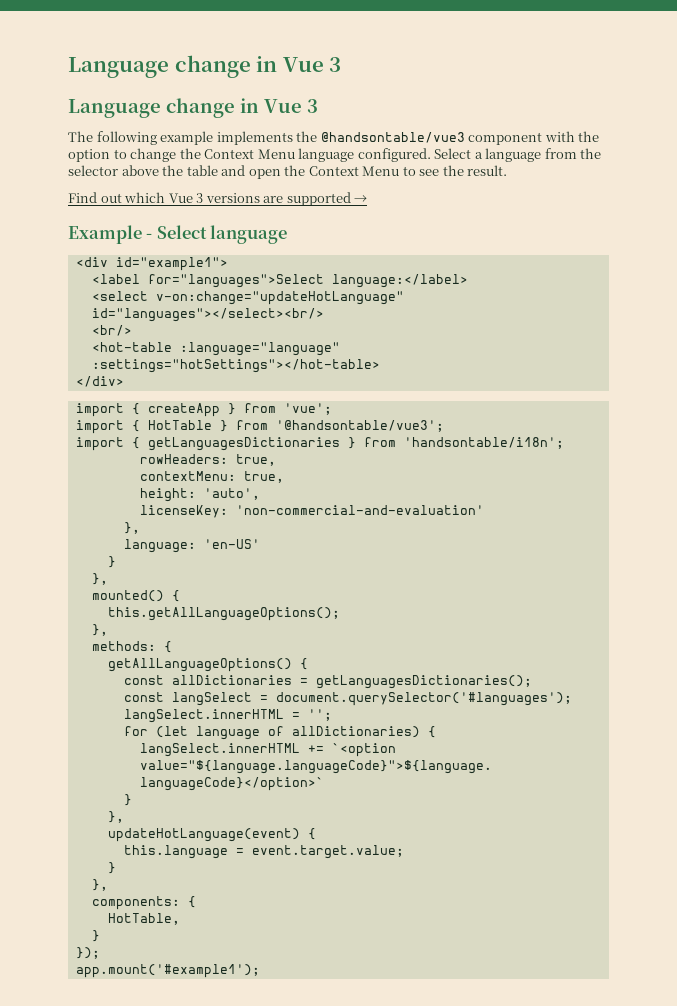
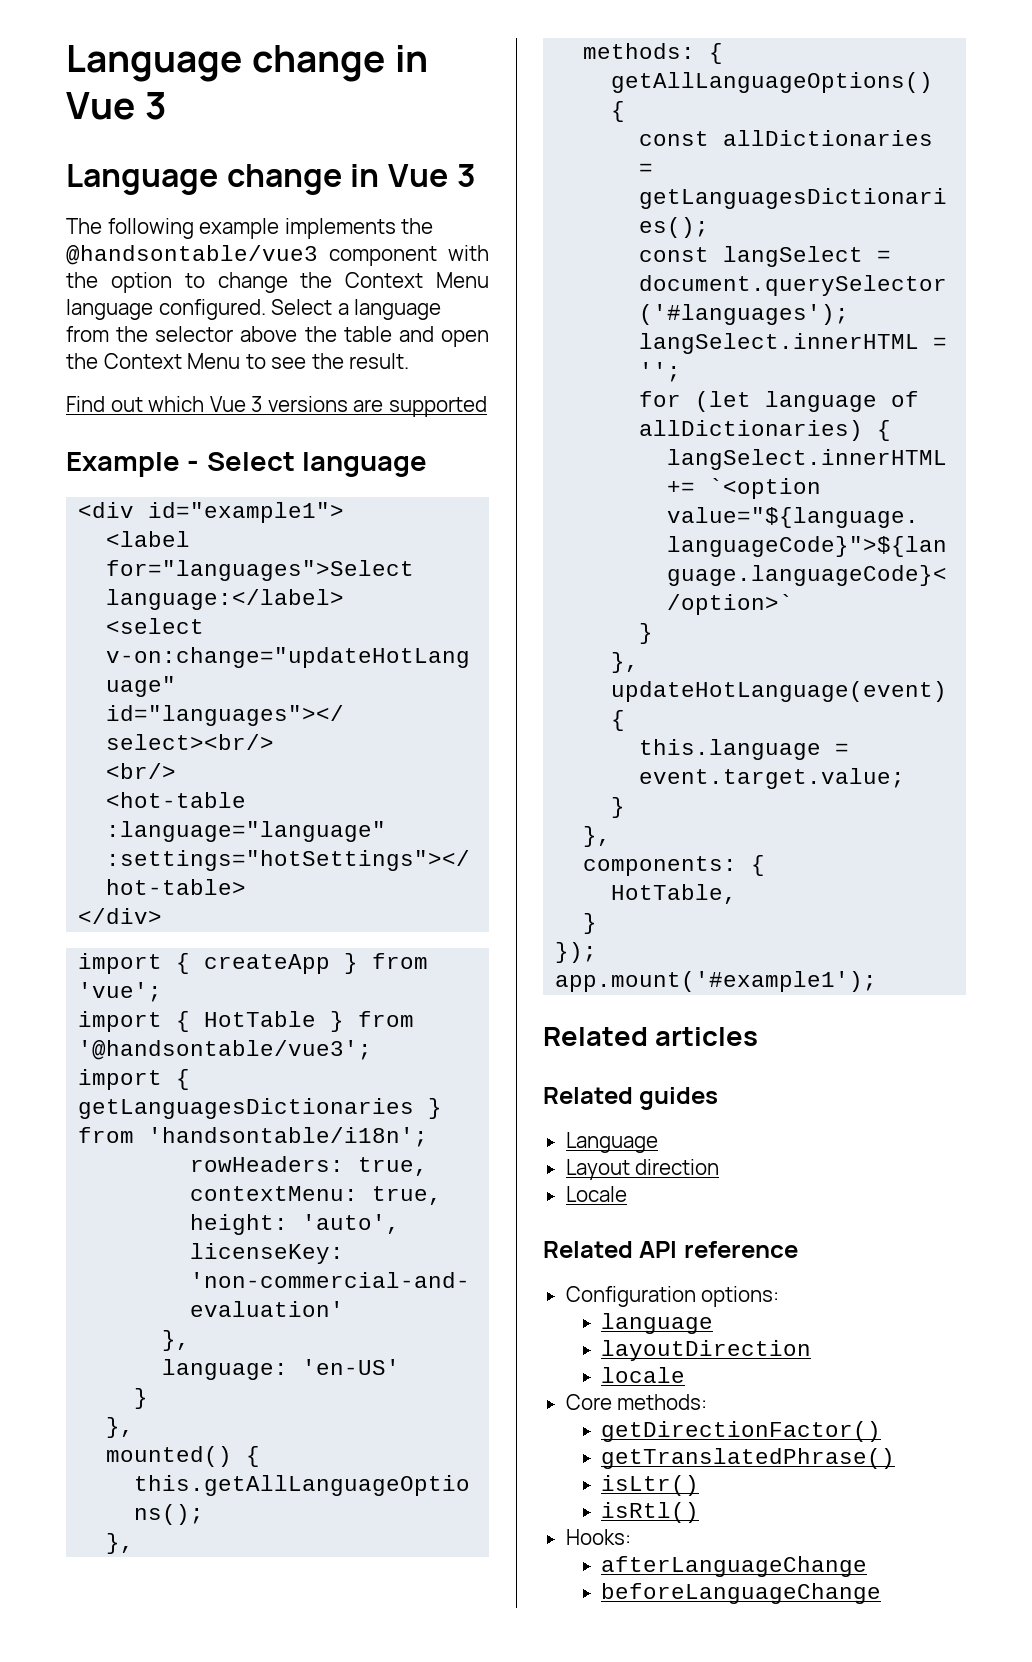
[354,195,368,203] → -> (487, 406) none
(260, 971) none -> [543,1027,759,1046] [543,1087,719,1110] [565,1132,658,1153] [565,1159,720,1180] [565,1186,627,1202] [543,1241,798,1258] [565,1286,780,1307] [601,1313,714,1334] [601,1340,812,1361] [601,1367,686,1383] [565,1394,708,1410] [601,1421,882,1442] [601,1448,896,1469] [601,1475,700,1496] [601,1502,700,1523] [565,1529,631,1545] [601,1556,868,1577] [601,1583,882,1604] // Related articles // Related guides // Language // Layout direction // Locale // Related API reference // Configuration options: // language // layoutDirection // locale // Core methods: // getDirectionFactor() // getTranslatedPhrase() // isLtr() // isRtl() // Hooks: // afterLanguageChange // beforeLanguageChange

